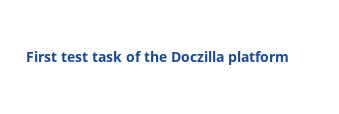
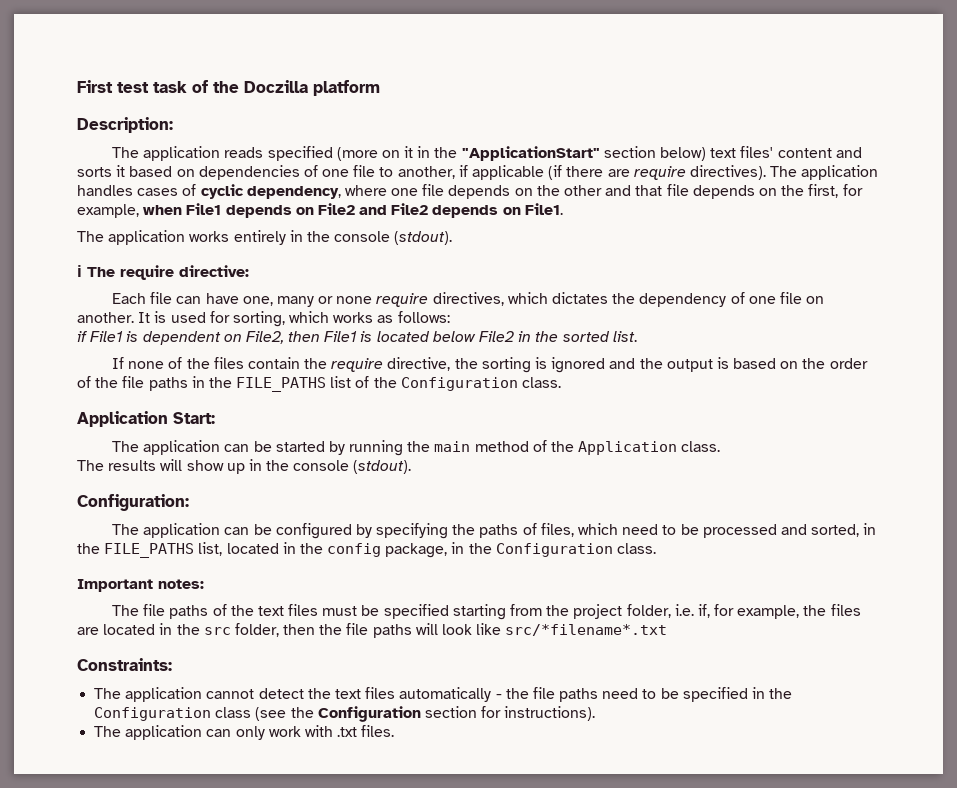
(289, 58) none -> [77,117,173,133] [111,146,862,161] [77,165,879,180] [77,184,863,199] [77,203,563,218] [77,230,453,245] [77,265,249,280] [111,292,825,307] [77,311,450,327] [77,331,637,345] [111,357,868,373] [77,376,562,392] [77,411,215,427] [111,440,721,456] [77,459,412,474] [77,494,189,511] [111,523,877,539] [77,542,657,558] [77,579,204,592] [111,604,861,620] [77,623,668,638] [77,658,172,671] [94,687,793,702] [94,706,596,722] [94,725,395,740] // Description: // The application reads specified (more on it in the "ApplicationStart" section below) text files' content and sorts it based on dependencies of one file to another, if applicable (if there are require directives). The application handles cases of cyclic dependency, where one file depends on the other and that file depends on the first, for example, when File1 depends on File2 and File2 depends on File1. // The application works entirely in the console (stdout). // ℹ The require directive: // Each file can have one, many or none require directives, which dictates the dependency of one file on another. It is used for sorting, which works as follows: // if File1 is dependent on File2, then File1 is located below File2 in the sorted list. // If none of the files contain the require directive, the sorting is ignored and the output is based on the order of the file paths in the FILE_PATHS list of the Configuration class. // Application Start: // The application can be started by running the main method of the Application class. // The results will show up in the console (stdout). // Configuration: // The application can be configured by specifying the paths of files, which need to be processed and sorted, in the FILE_PATHS list, located in the config package, in the Configuration class. // Important notes: // The file paths of the text files must be specified starting from the project folder, i.e. if, for example, the files are located in the src folder, then the file paths will look like src/*filename*.txt // Constraints: // The application cannot detect the text files automatically - the file paths need to be specified in the Configuration class (see the Configuration section for instructions). // The application can only work with .txt files.

